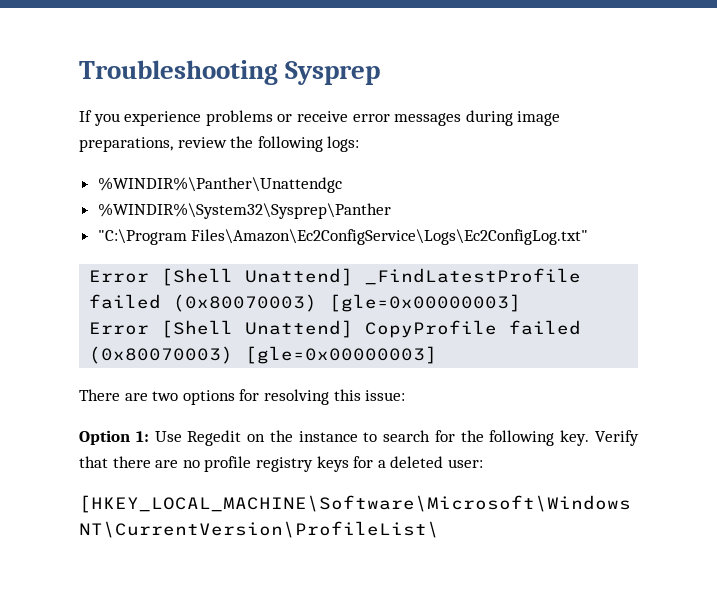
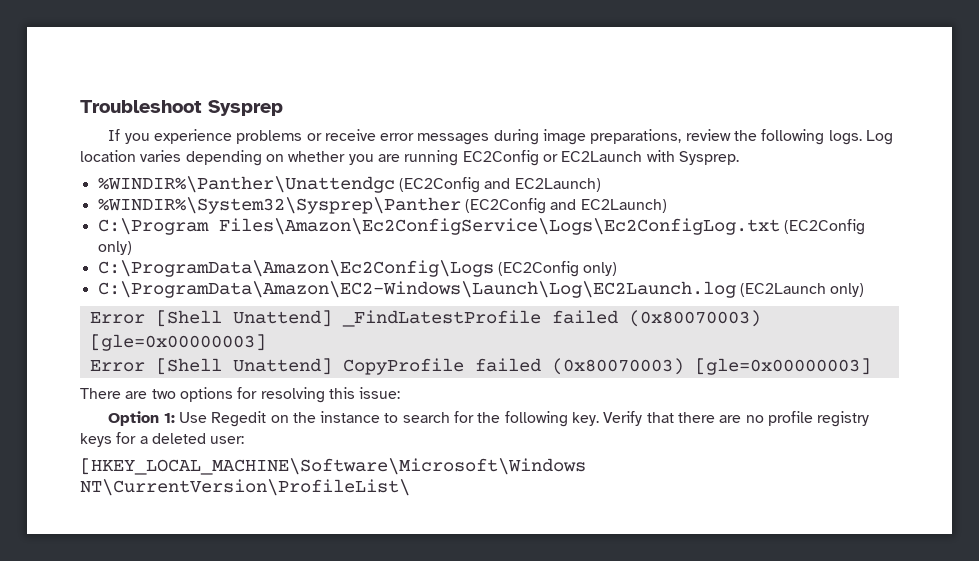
[79,60,278,85] Troubleshooting -> [80,100,202,113] Troubleshoot
[327,136,360,152] [97,177,342,193] [97,203,391,219] [97,229,589,245] logs: // %WINDIR%\Panther\Unattendgc // %WINDIR%\System32\Sysprep\Panther // "C:\Program Files\Amazon\Ec2ConfigService\Logs\Ec2ConfigLog.txt" -> [828,130,894,145] [80,150,739,166] [97,176,601,193] [97,197,667,214] [97,218,865,235] [97,241,132,255] [97,260,618,277] [97,281,865,298] logs. Log location varies depending on whether you are running EC2Config or EC2Launch with Sysprep. // %WINDIR%\Panther\Unattendgc (EC2Config and EC2Launch) // %WINDIR%\System32\Sysprep\Panther (EC2Config and EC2Launch) // C:\Program Files\Amazon\Ec2ConfigService\Logs\Ec2ConfigLog.txt (EC2Config only) // C:\ProgramData\Amazon\Ec2Config\Logs (EC2Config only) // C:\ProgramData\Amazon\EC2-Windows\Launch\Log\EC2Launch.log (EC2Launch only)

